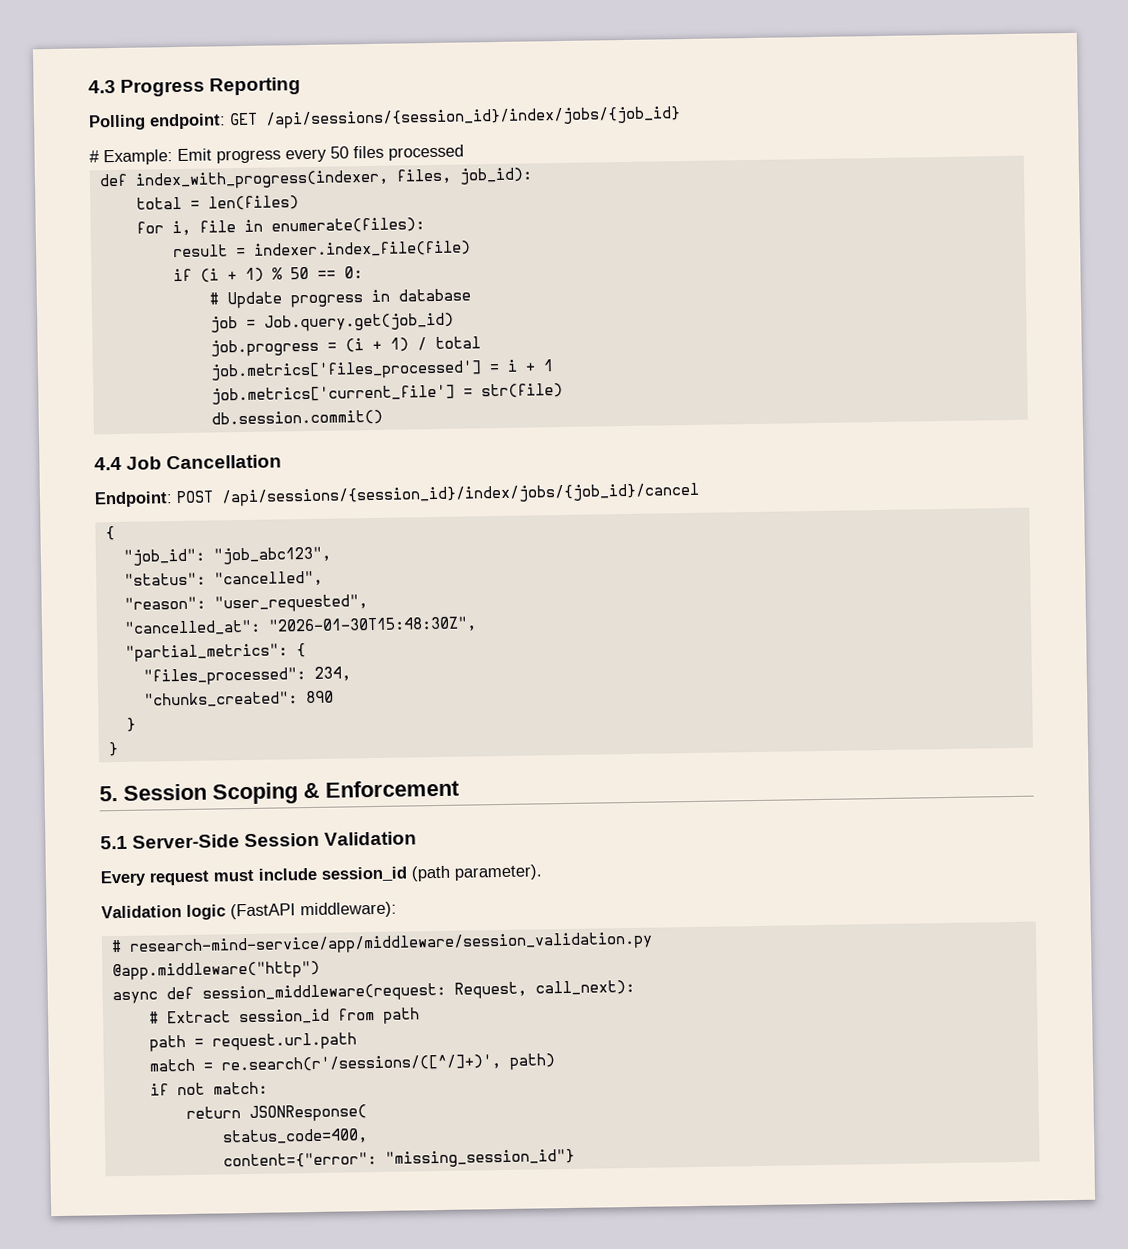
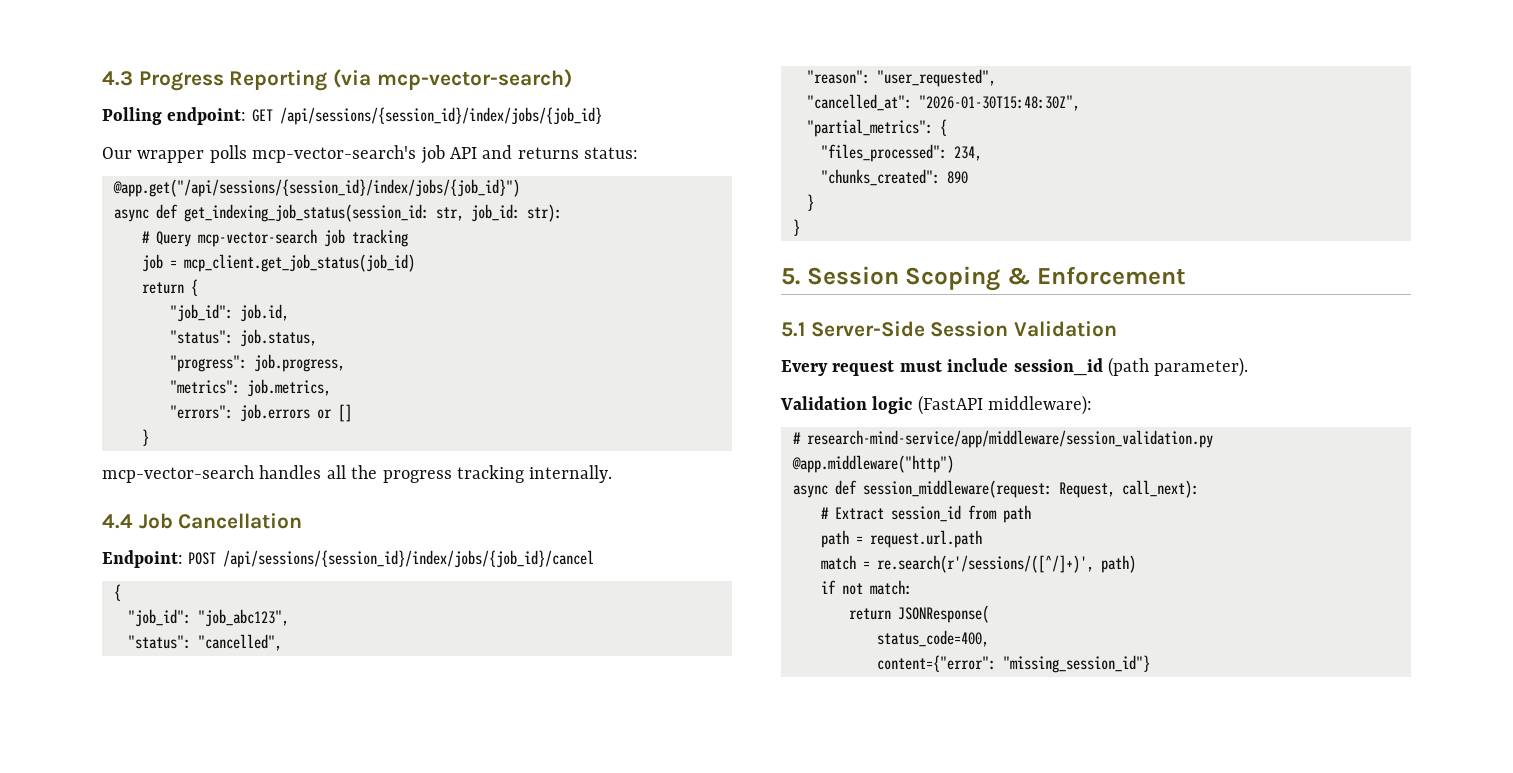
(302, 86) none -> [333,69,572,90] (via mcp-vector-search)
[89,144,464,166] [98,167,533,190] [135,195,299,211] [135,217,425,237] [171,240,471,258] [172,266,363,283] [208,288,471,309] [209,312,454,333] [209,336,481,357] [209,359,554,381] [210,382,563,405] [210,409,383,427] # Example: Emit progress every 50 files processed // def index_with_progress(indexer, files, job_id): // total = len(files) // for i, file in enumerate(files): // result = indexer.index_file(file) // if (i + 1) % 50 == 0: // # Update progress in database // job = Job.query.get(job_id) // job.progress = (i + 1) / total // job.metrics['files_processed'] = i + 1 // job.metrics['current_file'] = str(file) // db.session.commit() -> [102,145,639,164] [113,179,520,197] [114,204,562,222] [142,229,408,247] [142,254,415,272] [142,279,198,296] [170,304,289,322] [170,329,317,347] [170,354,345,372] [170,379,331,397] [170,404,352,422] [142,429,149,446] [102,465,613,483] Our wrapper polls mcp-vector-search's job API and returns status: // @app.get("/api/sessions/{session_id}/index/jobs/{job_id}") // async def get_indexing_job_status(session_id: str, job_id: str): // # Query mcp-vector-search job tracking // job = mcp_client.get_job_status(job_id) // return { // "job_id": job.id, // "status": job.status, // "progress": job.progress, // "metrics": job.metrics, // "errors": job.errors or [] // } // mcp-vector-search handles all the progress tracking internally.

